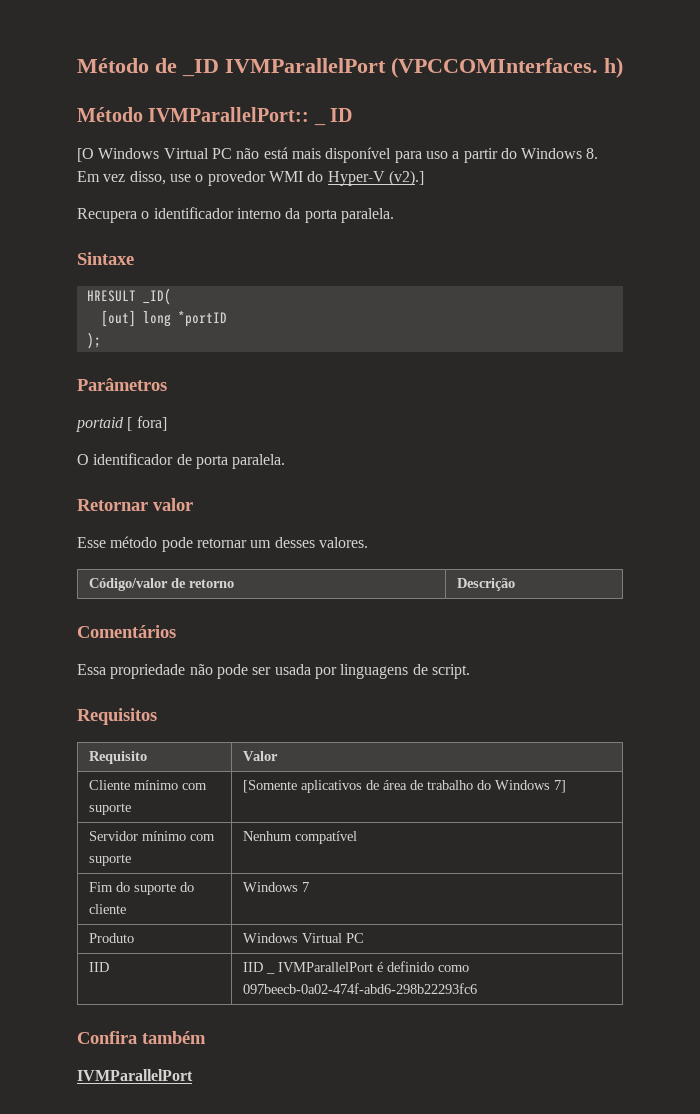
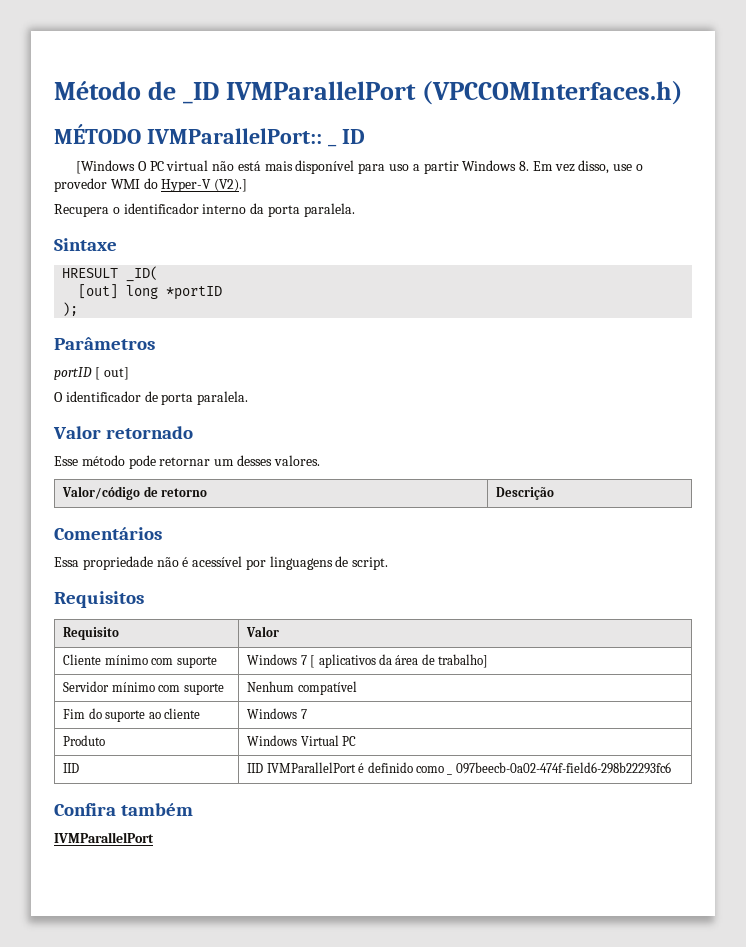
[391,57,623,78] [77,107,143,122] (VPCCOMInterfaces. h) // Método -> [421,81,683,105] [54,124,141,144] (VPCCOMInterfaces.h) // MÉTODO
[77,148,232,162] [O Windows Virtual PC -> [75,160,209,174] [Windows O PC virtual
[500,148,517,159] do -> (459, 167) none
[388,170,424,186] (v2).] -> [214,179,248,192] (V2).]
[76,416,167,432] portaid [ fora] -> [54,367,129,380] portID [ out]
[77,498,193,511] Retornar valor -> [53,426,194,439] Valor retornado
[88,578,168,591] Código/valor -> [62,486,141,500] Valor/código
[216,664,311,679] pode ser usada -> [182,556,243,567] é acessível
[242,780,566,793] [Somente aplicativos de área de trabalho do Windows 7] -> [247,654,489,668] Windows 7 [ aplicativos da área de trabalho]
[179,882,194,892] do -> [148,712,161,719] ao
[265,972,275,974] _ -> (264, 768) none
[242,983,477,994] 097beecb-0a02-474f-abd6-298b22293fc6 -> [447,762,671,775] _ 097beecb-0a02-474f-field6-298b22293fc6

